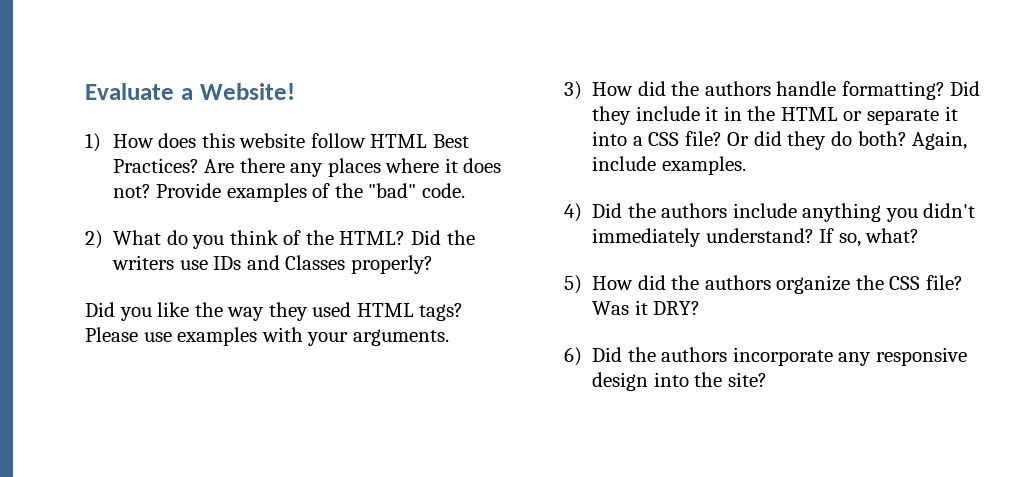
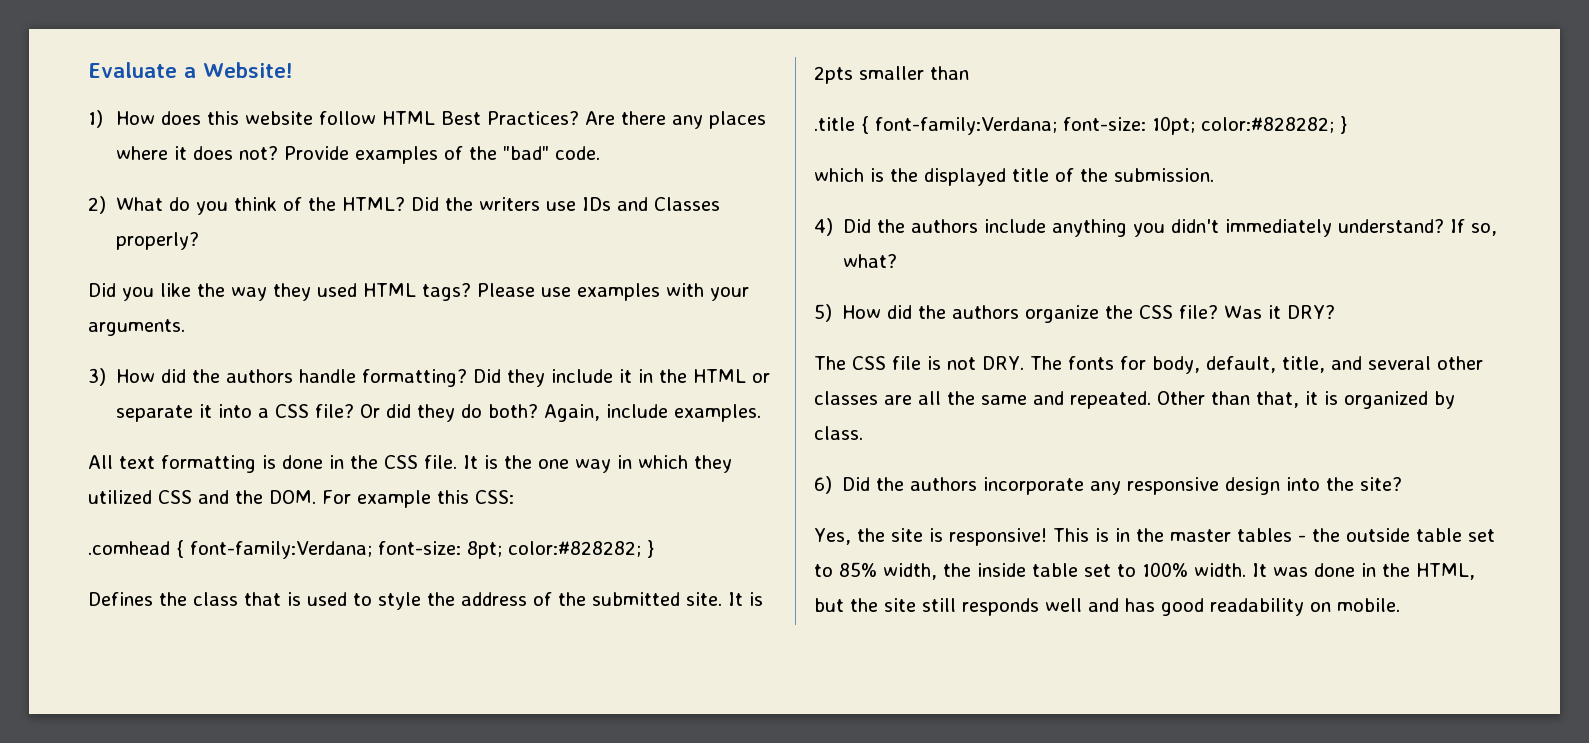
(746, 165) none -> [88,455,732,473] [88,490,514,508] [88,540,654,559] [88,592,763,610] [814,66,969,84] [814,116,1347,135] [814,168,1214,186] // All text formatting is done in the CSS file. It is the one way in which they utilized CSS and the DOM. For example this CSS: // .comhead { font-family:Verdana; font-size: 8pt; color:#828282; } // Defines the class that is used to style the address of the submitted site. It is 2pts smaller than // .title { font-family:Verdana; font-size: 10pt; color:#828282; } // which is the displayed title of the submission.
(701, 308) none -> [814,356,1483,374] [814,391,1455,409] [814,426,863,440] // The CSS file is not DRY. The fonts for body, default, title, and several other classes are all the same and repeated. Other than that, it is organized by class.
(767, 379) none -> [814,528,1495,546] [814,562,1475,580] [814,598,1400,616] // Yes, the site is responsive! This is in the master tables - the outside table set to 85% width, the inside table set to 100% width. It was done in the HTML, but the site still responds well and has good readability on mobile.

